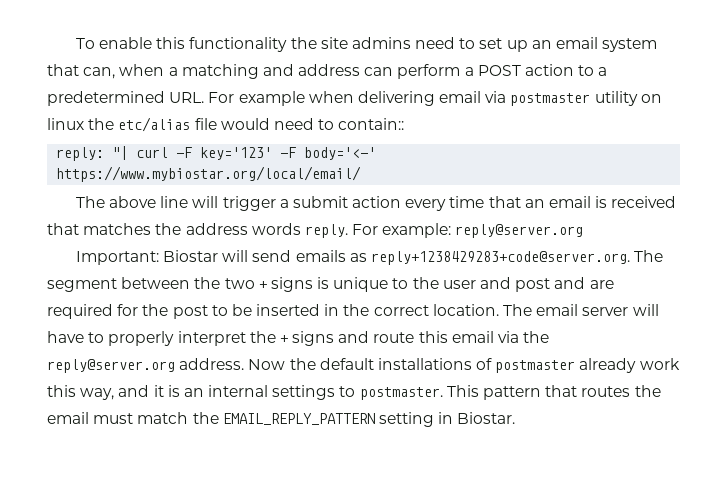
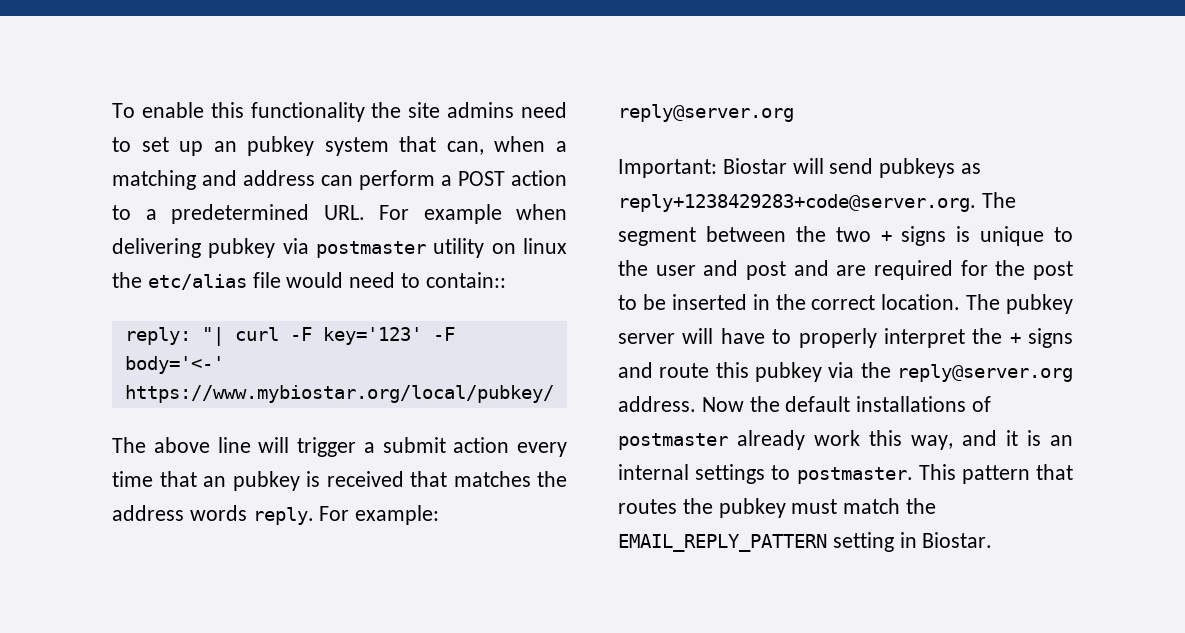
[556,37,599,49] email -> [247,136,315,156] pubkey
[439,91,482,103] email -> [208,238,276,258] pubkey
[56,166,362,182] https://www.mybiostar.org/local/email/ -> [124,385,554,403] https://www.mybiostar.org/local/pubkey/
[549,196,592,208] email -> [232,471,300,491] pubkey
[295,250,346,262] emails -> [879,158,956,178] pubkeys
[536,304,579,316] email -> [1006,294,1073,314] pubkey
[451,331,494,343] email -> [755,362,822,382] pubkey
[47,412,89,424] email -> [718,498,786,518] pubkey

